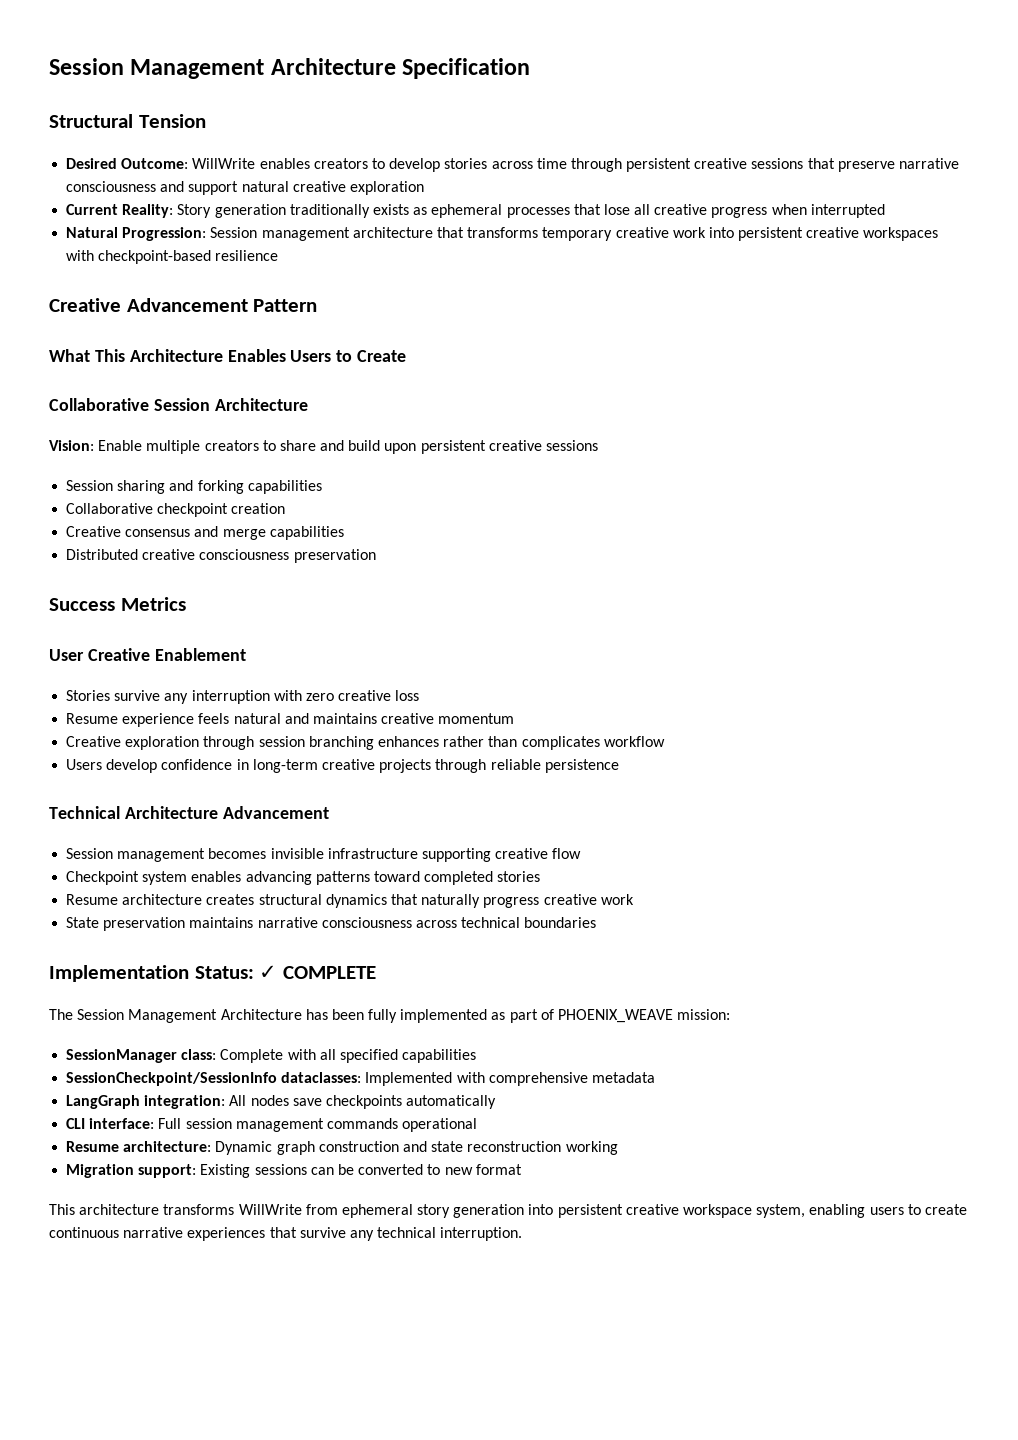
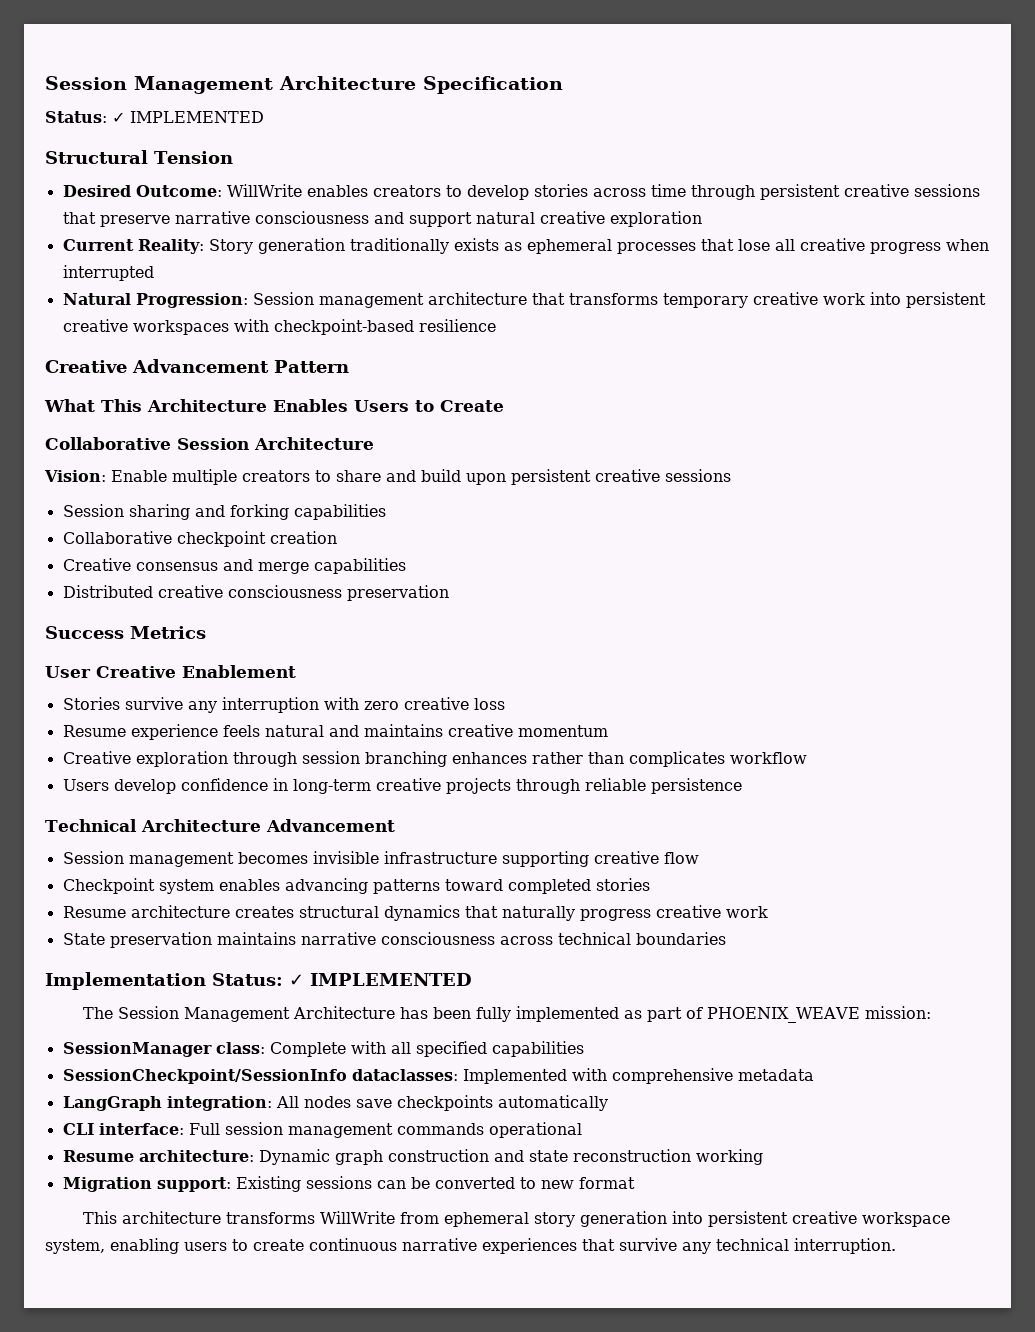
(531, 68) none -> [45,111,264,123] // Status: ✓ IMPLEMENTED
[283,966,377,979] COMPLETE -> [310,973,472,986] IMPLEMENTED

